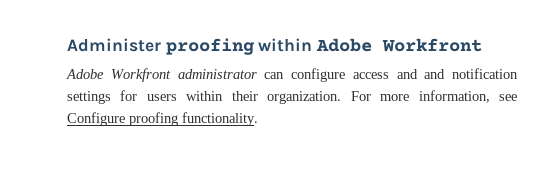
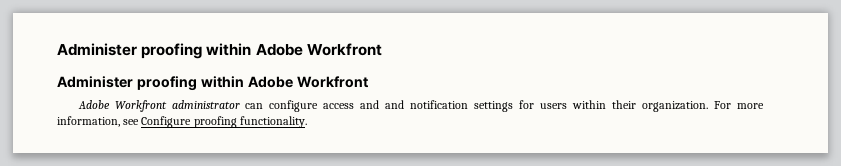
[67,38,483,55] Administer proofing within Adobe Workfront -> [57,43,382,59] [57,76,368,91] Administer proofing within Adobe Workfront // Administer proofing within Adobe Workfront

